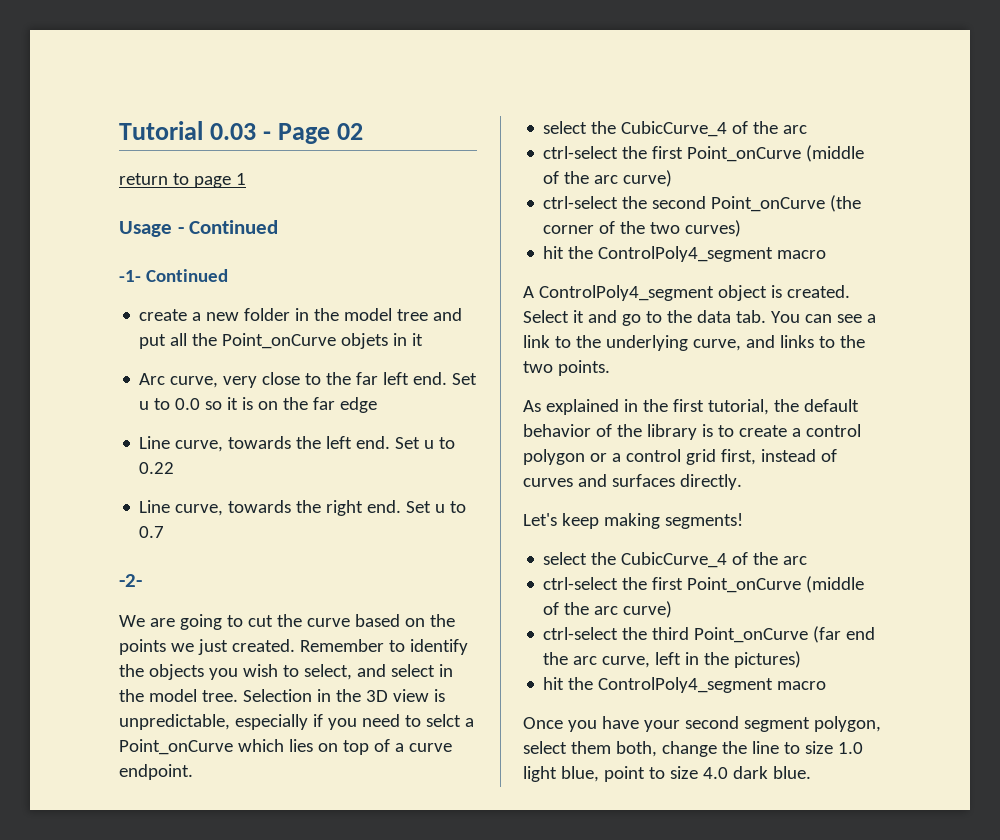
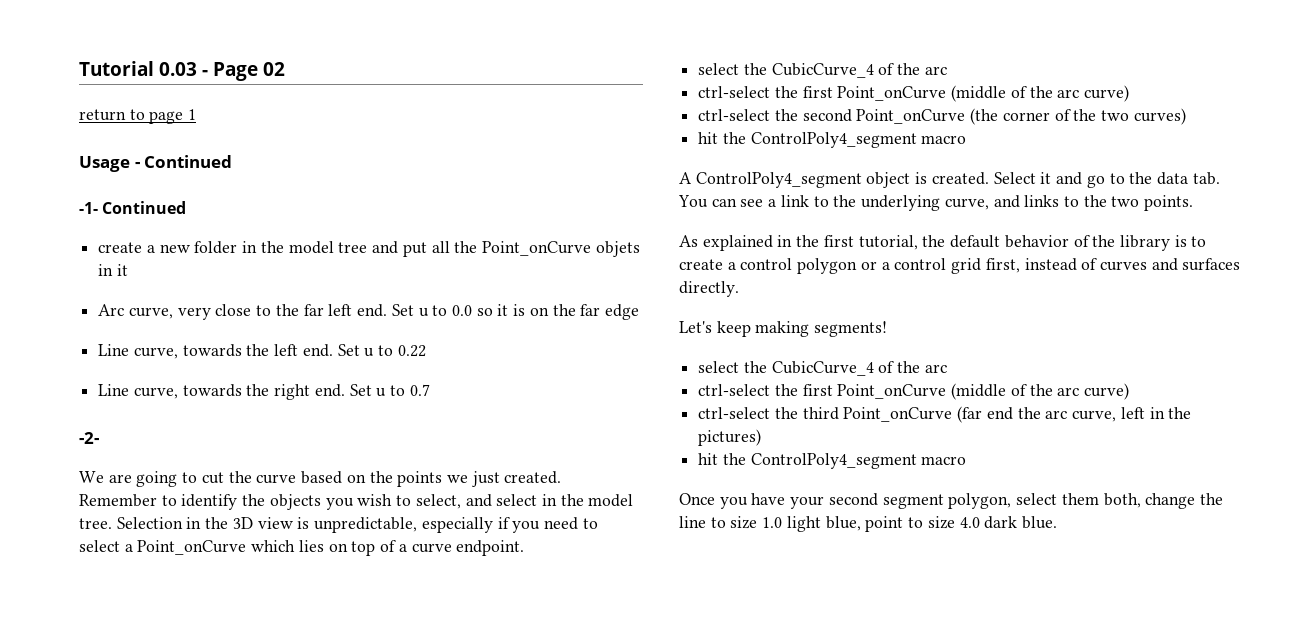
[425,714,461,727] selct -> [79,540,120,552] select

